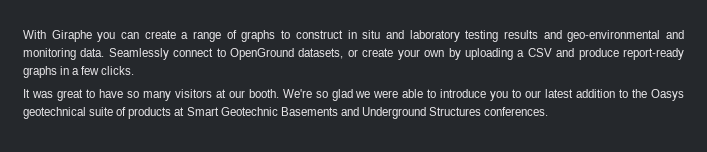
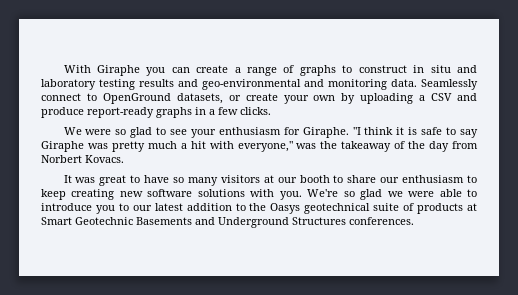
(135, 70) none -> [63,127,479,138] [41,141,478,152] [41,155,124,163] // We were so glad to see your enthusiasm for Giraphe. "I think it is safe to say Giraphe was pretty much a hit with everyone," was the takeaway of the day from Norbert Kovacs.
[248,89,279,98] booth. -> [299,175,478,183] [41,189,302,200] booth to share our enthusiasm to keep creating new software solutions with you.

